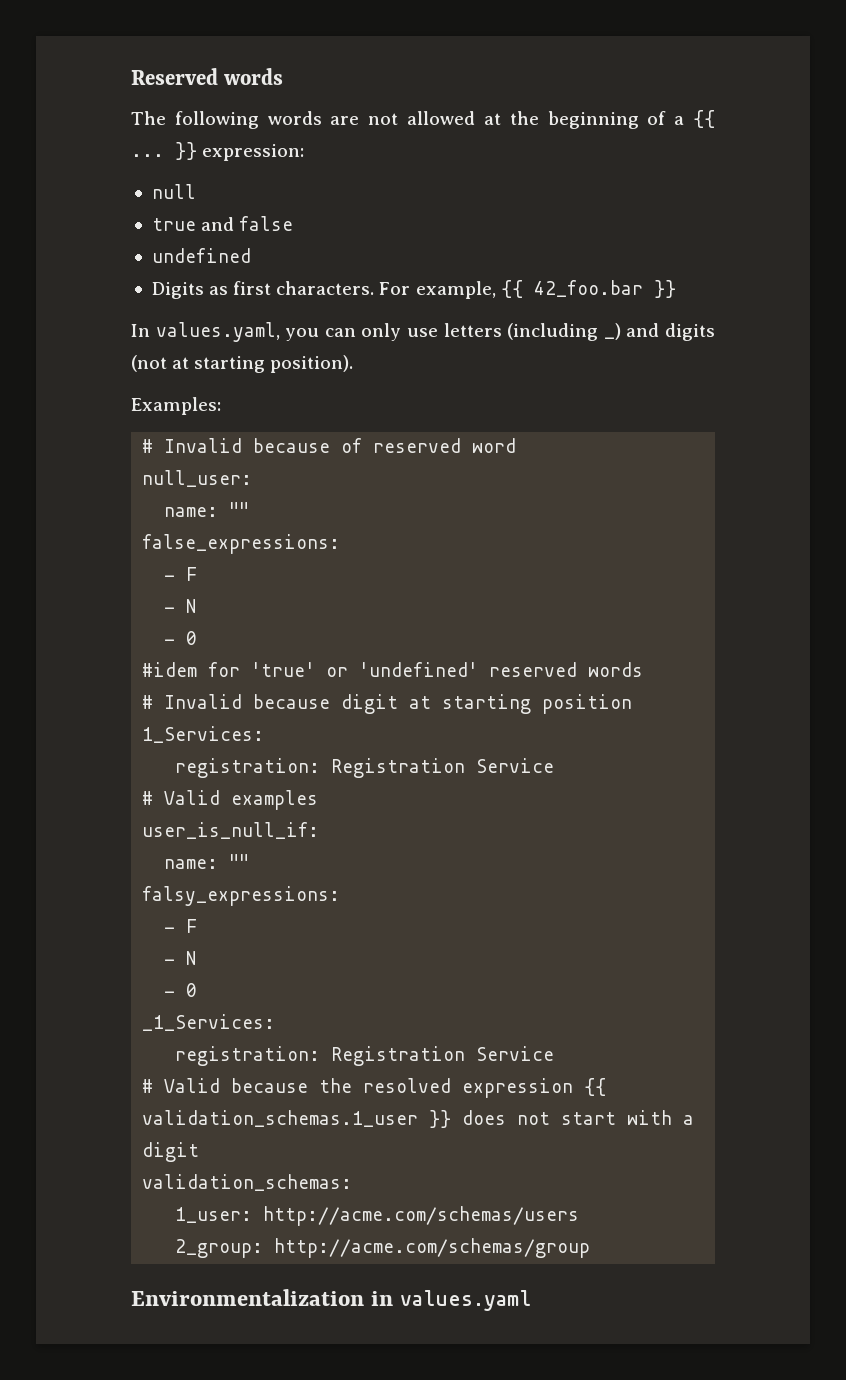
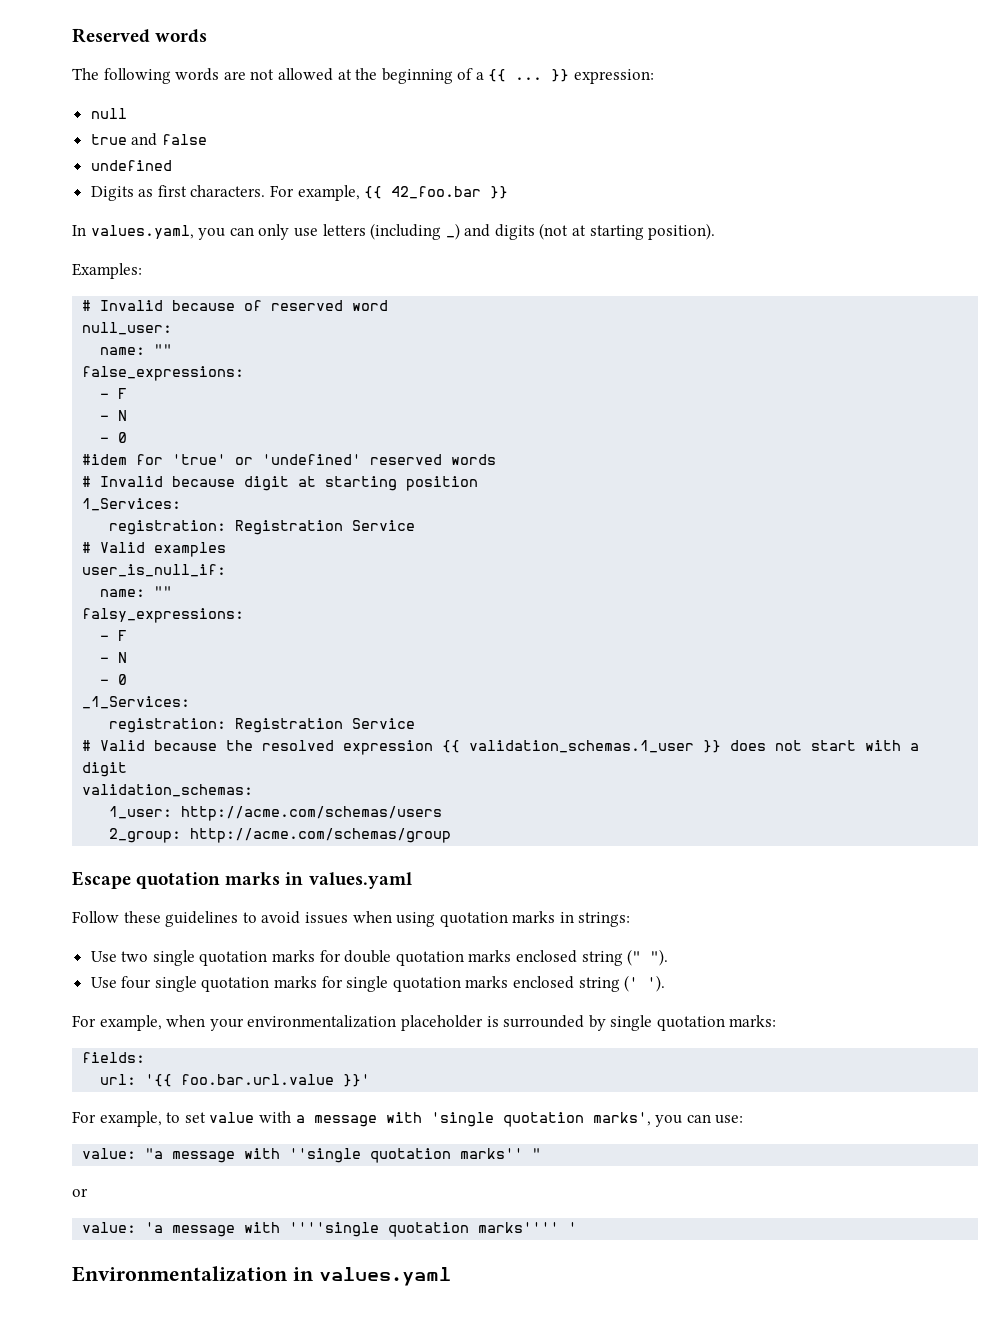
(591, 1248) none -> [72,871,412,889] [72,911,631,927] [90,949,669,966] [90,975,666,992] [72,1015,777,1031] [82,1052,146,1063] [100,1074,371,1087] [72,1111,744,1127] [82,1148,542,1163] [72,1188,88,1197] [82,1222,578,1237] // Escape quotation marks in values.yaml // Follow these guidelines to avoid issues when using quotation marks in strings: // Use two single quotation marks for double quotation marks enclosed string (" "). // Use four single quotation marks for single quotation marks enclosed string (' '). // For example, when your environmentalization placeholder is surrounded by single quotation marks: // fields: // url: '{{ foo.bar.url.value }}' // For example, to set value with a message with 'single quotation marks', you can use: // value: "a message with ''single quotation marks'' " // or // value: 'a message with ''''single quotation marks'''' '

